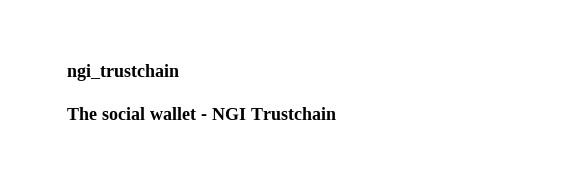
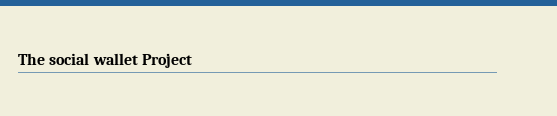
[67,64,179,81] ngi_trustchain // -> (18, 59) none
[201,107,336,120] - NGI Trustchain -> [141,53,192,68] Project

